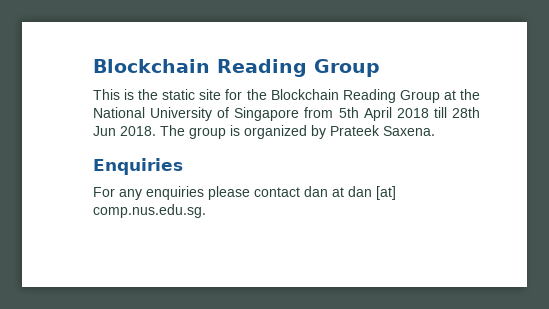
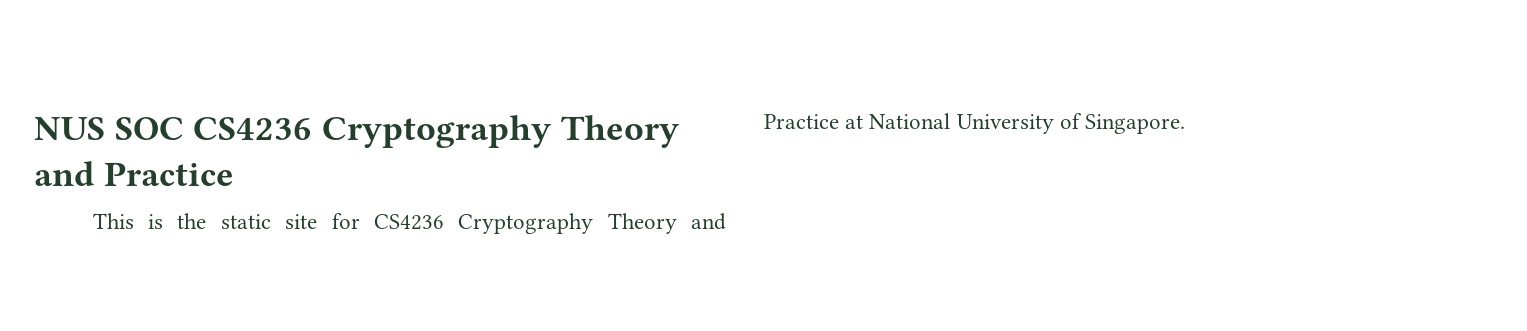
[93,59,380,77] Blockchain Reading Group -> [34,115,679,148] [34,161,234,186] NUS SOC CS4236 Cryptography Theory and Practice
[246,89,480,103] [93,107,480,121] [93,125,435,139] [93,158,183,175] [93,186,396,200] [93,204,206,218] the Blockchain Reading Group at the National University of Singapore from 5th April 2018 till 28th Jun 2018. The group is organized by Prateek Saxena. // Enquiries // For any enquiries please contact dan at dan [at] comp.nus.edu.sg. -> [373,213,726,234] [764,113,1186,134] CS4236 Cryptography Theory and Practice at National University of Singapore.

